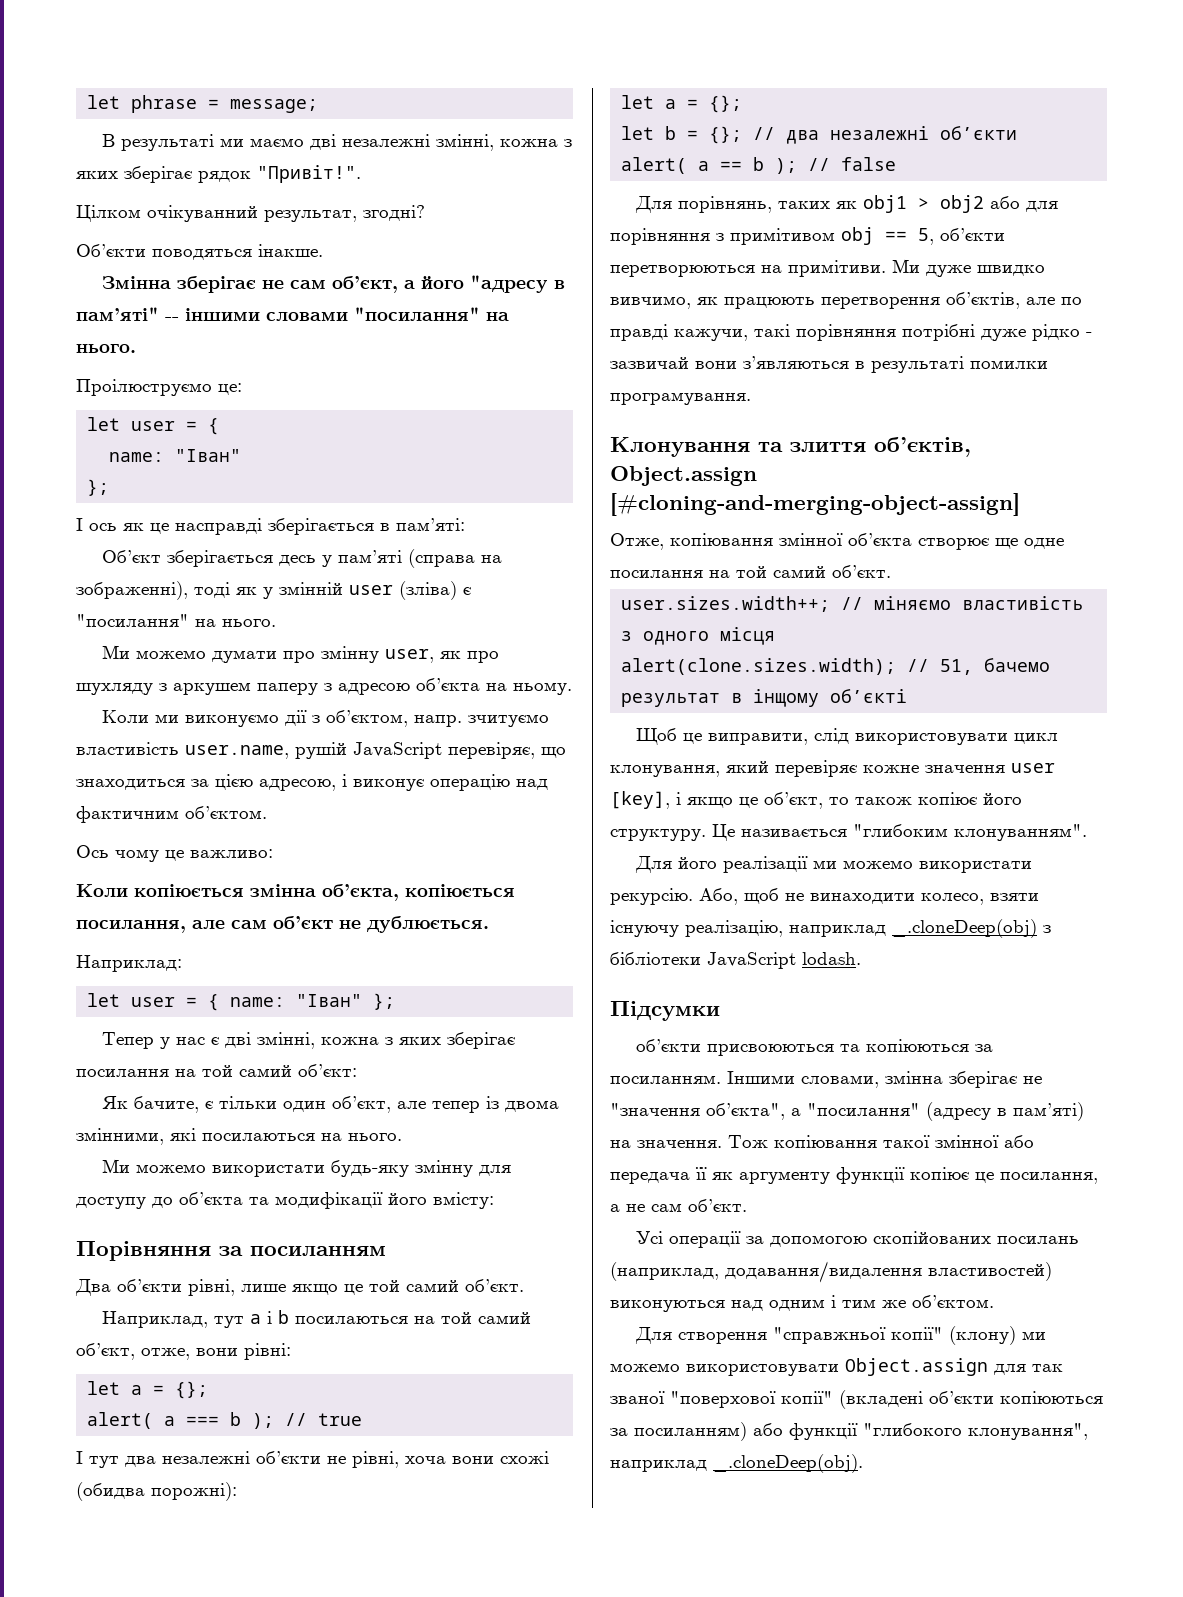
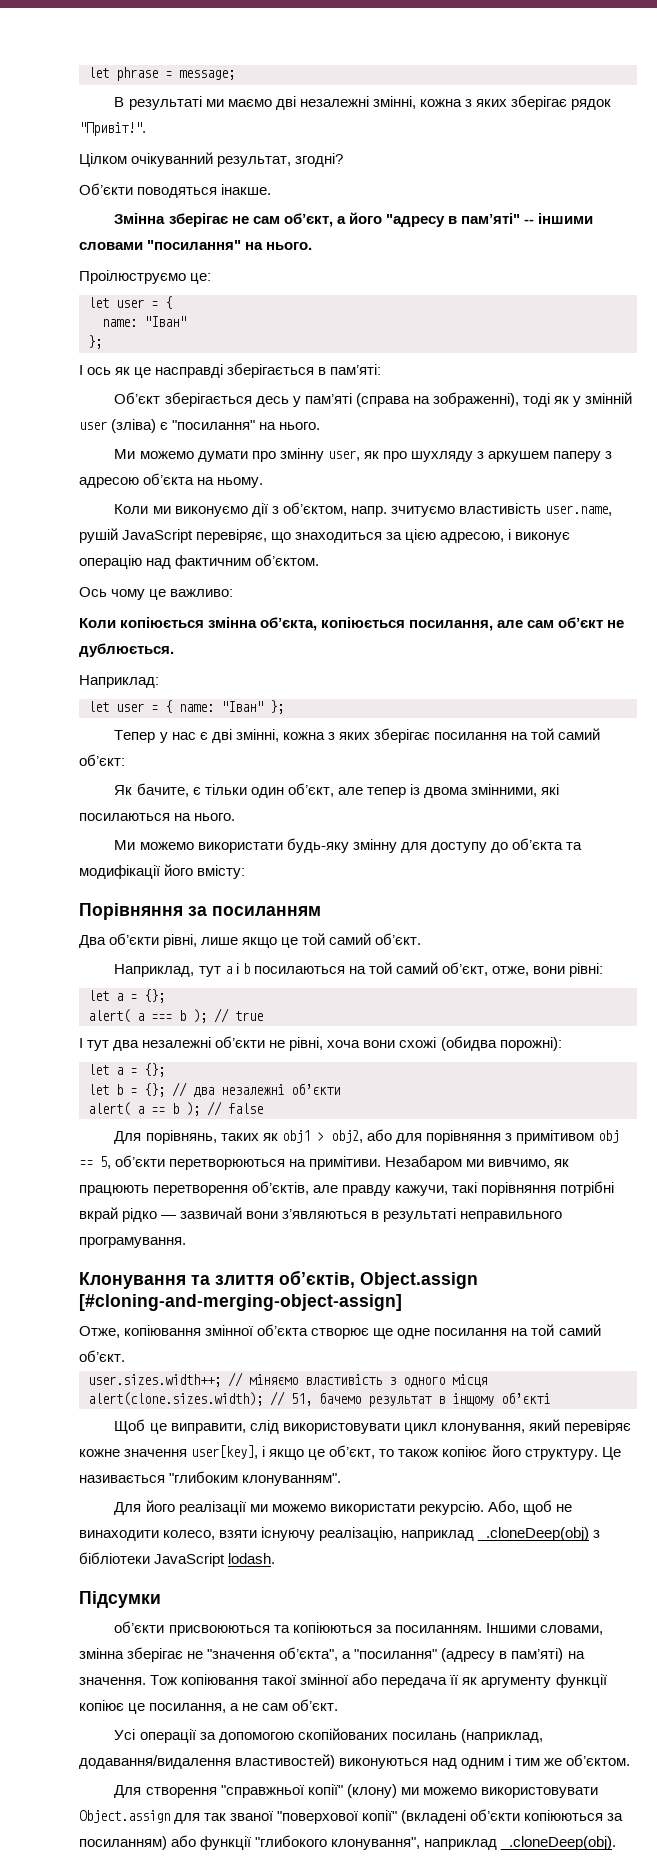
[940,195,985,213] obj2 -> [330,1130,363,1143] obj2,
[892,259,1045,277] Ми дуже швидко -> [385,1155,485,1170] Незабаром ми
[1061,297,1082,305] [610,324,668,341] по правді -> [342,1185,392,1196] правду
[981,324,1092,341] дуже рідко - -> [79,1207,177,1222] вкрай рідко —
[970,360,1048,369] помилки -> [460,1211,563,1222] неправильного
[1011,763,1055,773] [610,791,670,809] user [key], -> [191,1445,259,1459] user[key],

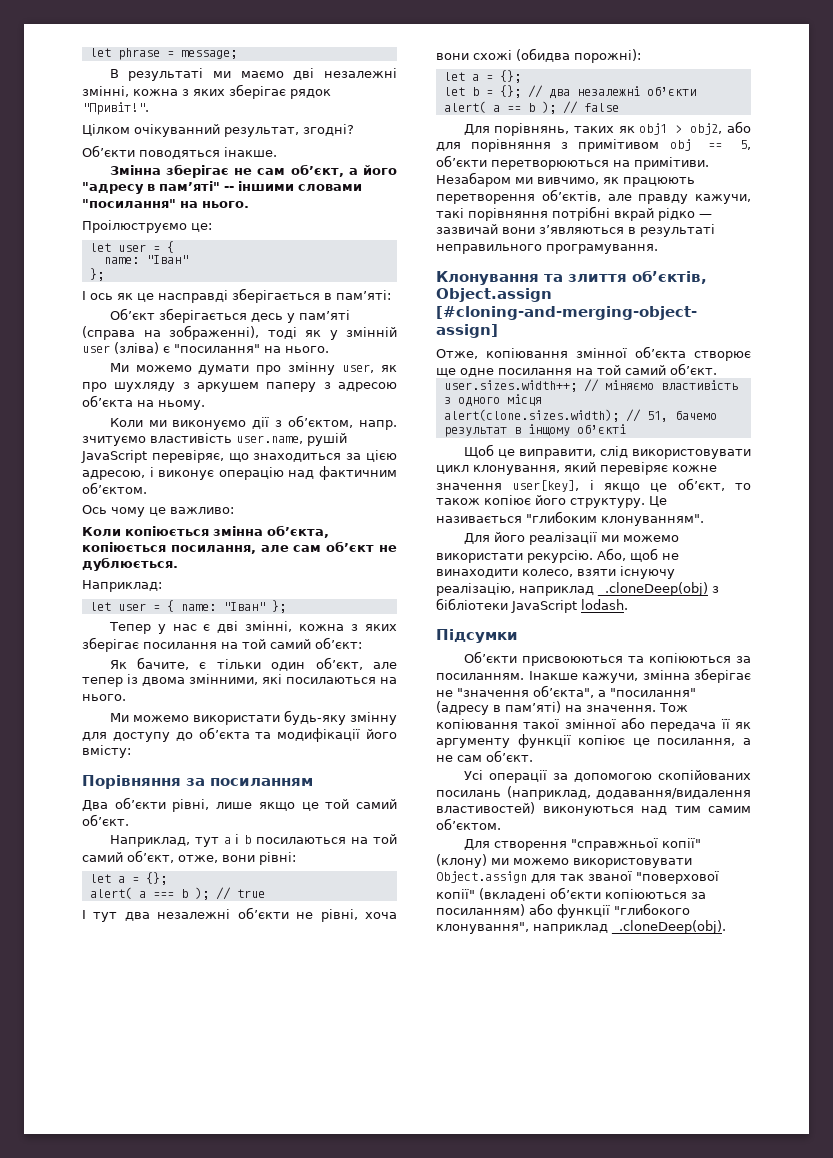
[114,1621,165,1633] об’єкти -> [463,651,517,663] Об’єкти
[485,1623,603,1635] Іншими словами, -> [528,671,638,683] Інакше кажучи,
[461,1755,563,1769] одним і тим же -> [674,806,751,813] тим самим

